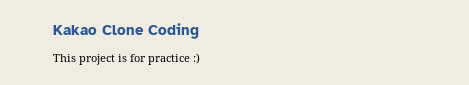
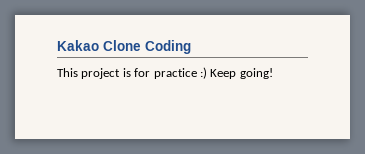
(200, 58) none -> [210,68,273,79] Keep going!

